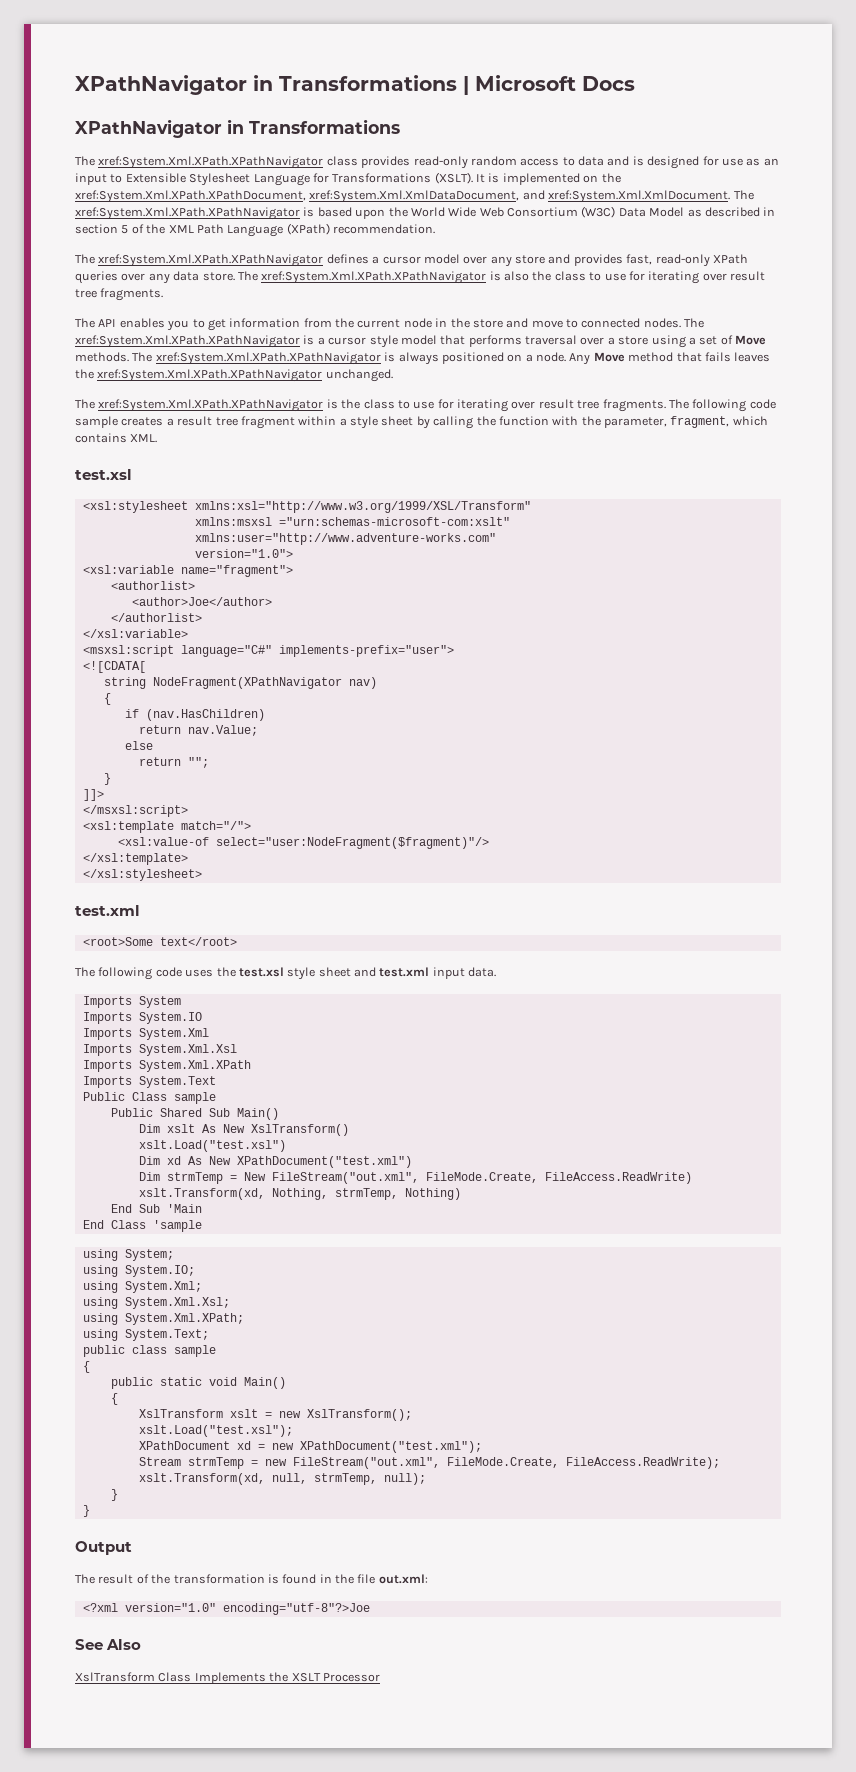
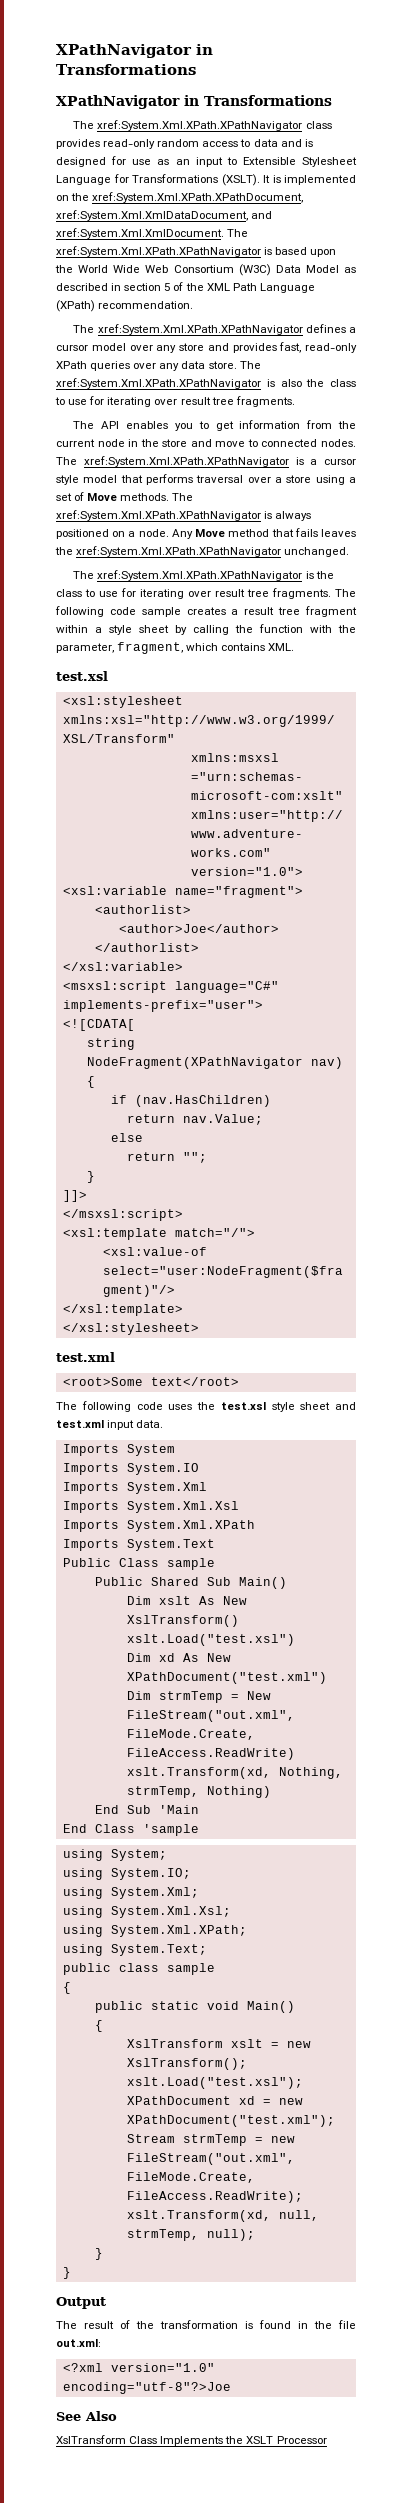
[75,75,635,95] XPathNavigator in Transformations | Microsoft Docs -> [56,44,213,58] [56,64,196,75] XPathNavigator in Transformations

